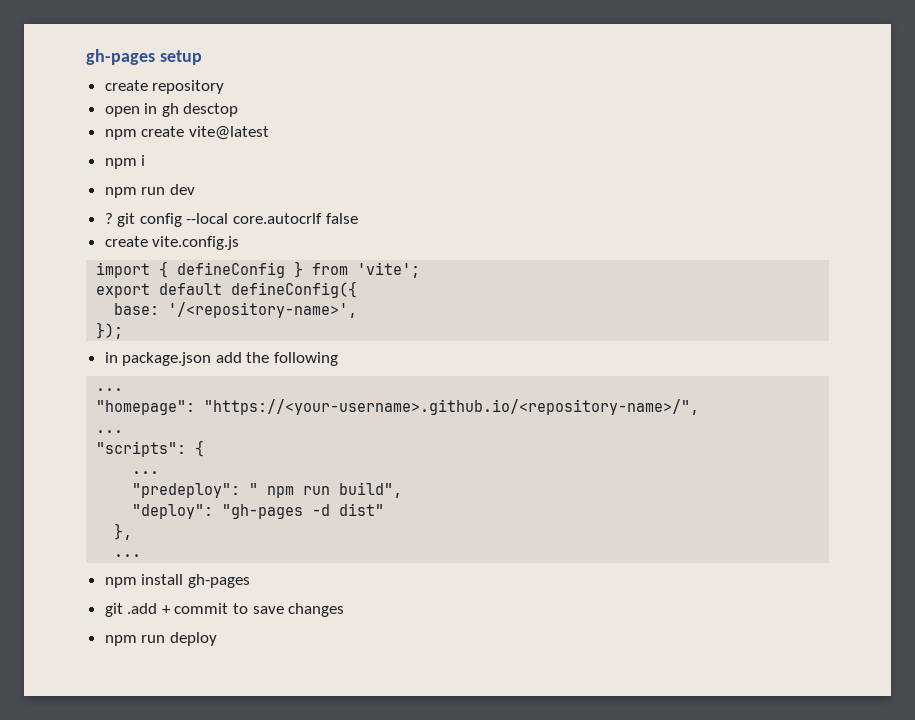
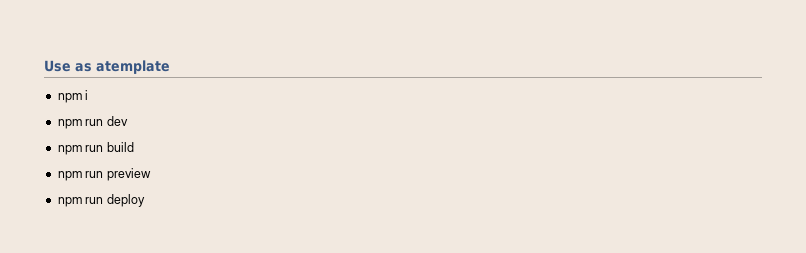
[86,49,202,65] [104,80,225,94] [104,103,239,117] [104,126,269,140] gh-pages setup // create repository // open in gh desctop // npm create vite@latest -> [44,60,170,74] Use as atemplate
[104,213,358,227] [104,236,240,250] [96,261,421,278] [96,281,358,298] [114,302,358,318] [96,322,124,339] [104,352,339,366] [96,388,124,391] [96,399,700,415] [96,430,124,433] [96,440,205,457] [132,471,160,474] [132,482,403,498] [132,503,385,519] [114,523,133,540] [114,554,142,557] [104,574,250,588] [104,603,345,617] ? git config --local core.autocrlf false // create vite.config.js // import { defineConfig } from 'vite'; // export default defineConfig({ // base: '/<repository-name>', // }); // in package.json add the following // ... // "homepage": "https://<your-username>.github.io/<repository-name>/", // ... // "scripts": { // ... // "predeploy": " npm run build", // "deploy": "gh-pages -d dist" // }, // ... // npm install gh-pages // git .add + commit to save changes -> [57,142,134,155] [57,168,151,181] npm run build // npm run preview

